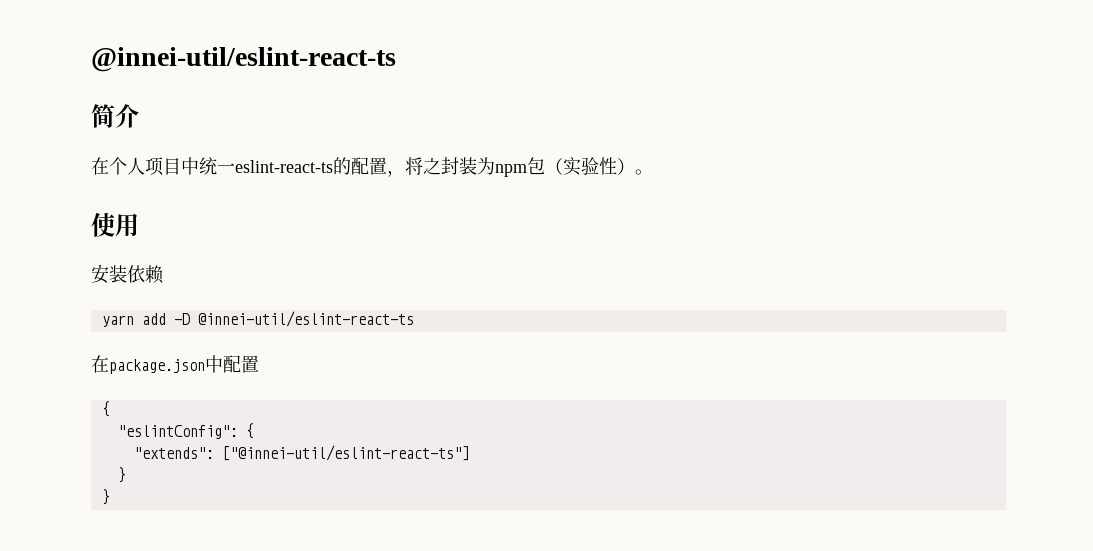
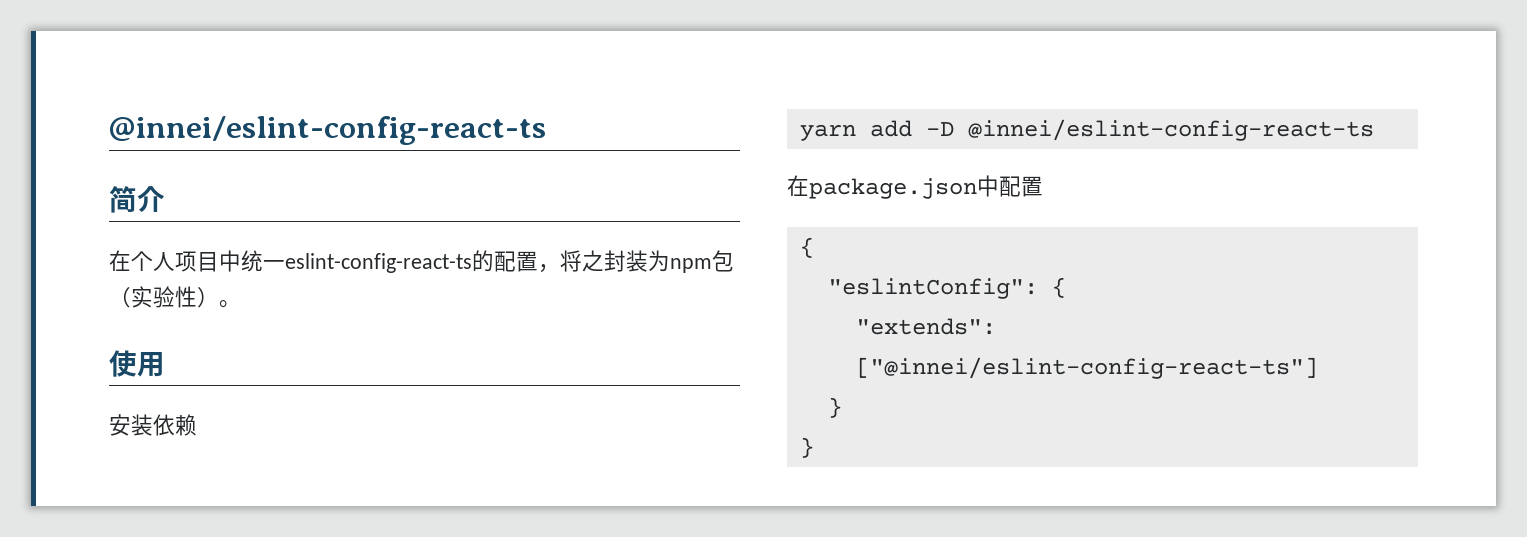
[91,47,396,72] @innei-util/eslint-react-ts -> [109,116,546,145] @innei/eslint-config-react-ts
[235,160,333,173] eslint-react-ts -> [285,253,472,273] eslint-config-react-ts
[197,311,414,327] @innei-util/eslint-react-ts -> [967,119,1374,141] @innei/eslint-config-react-ts
[221,445,470,461] ["@innei-util/eslint-react-ts"] -> [855,357,1318,379] ["@innei/eslint-config-react-ts"]

